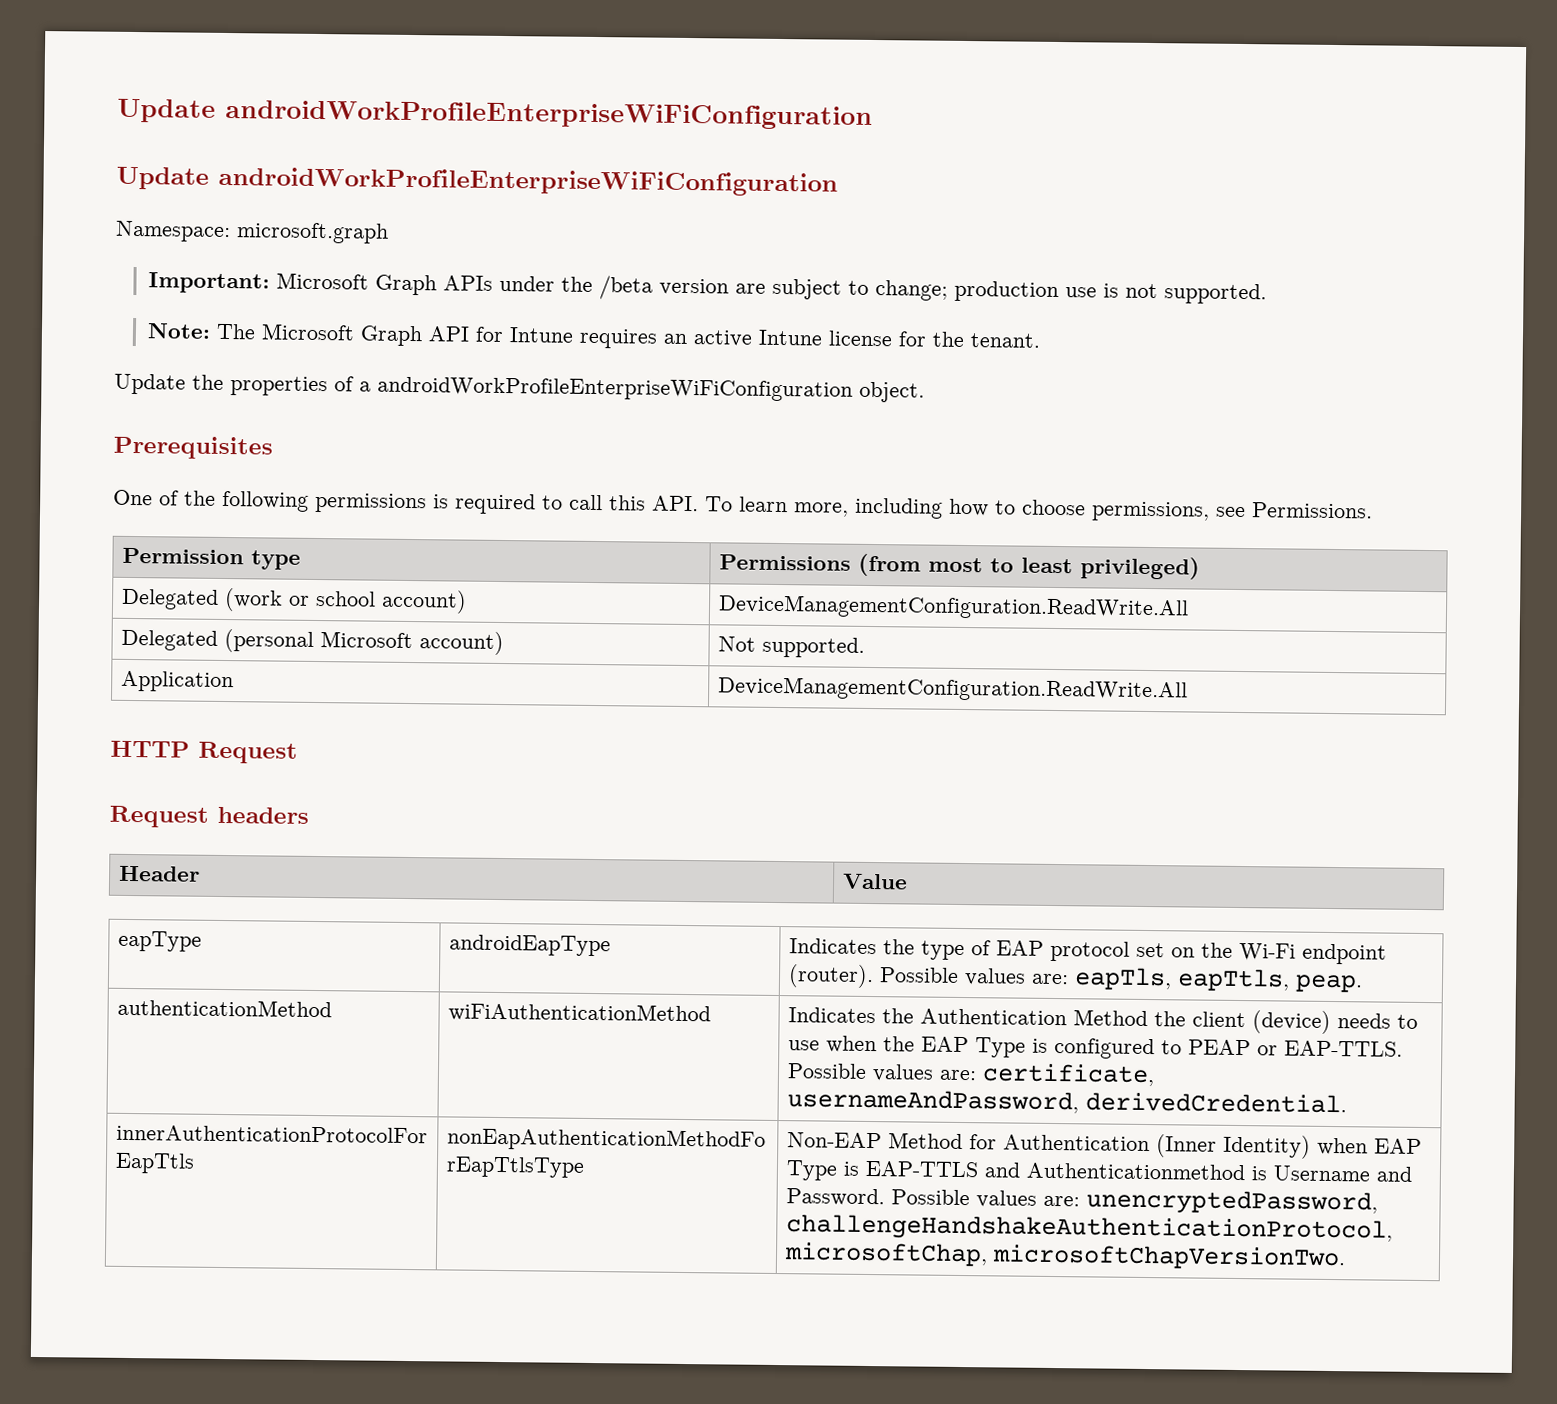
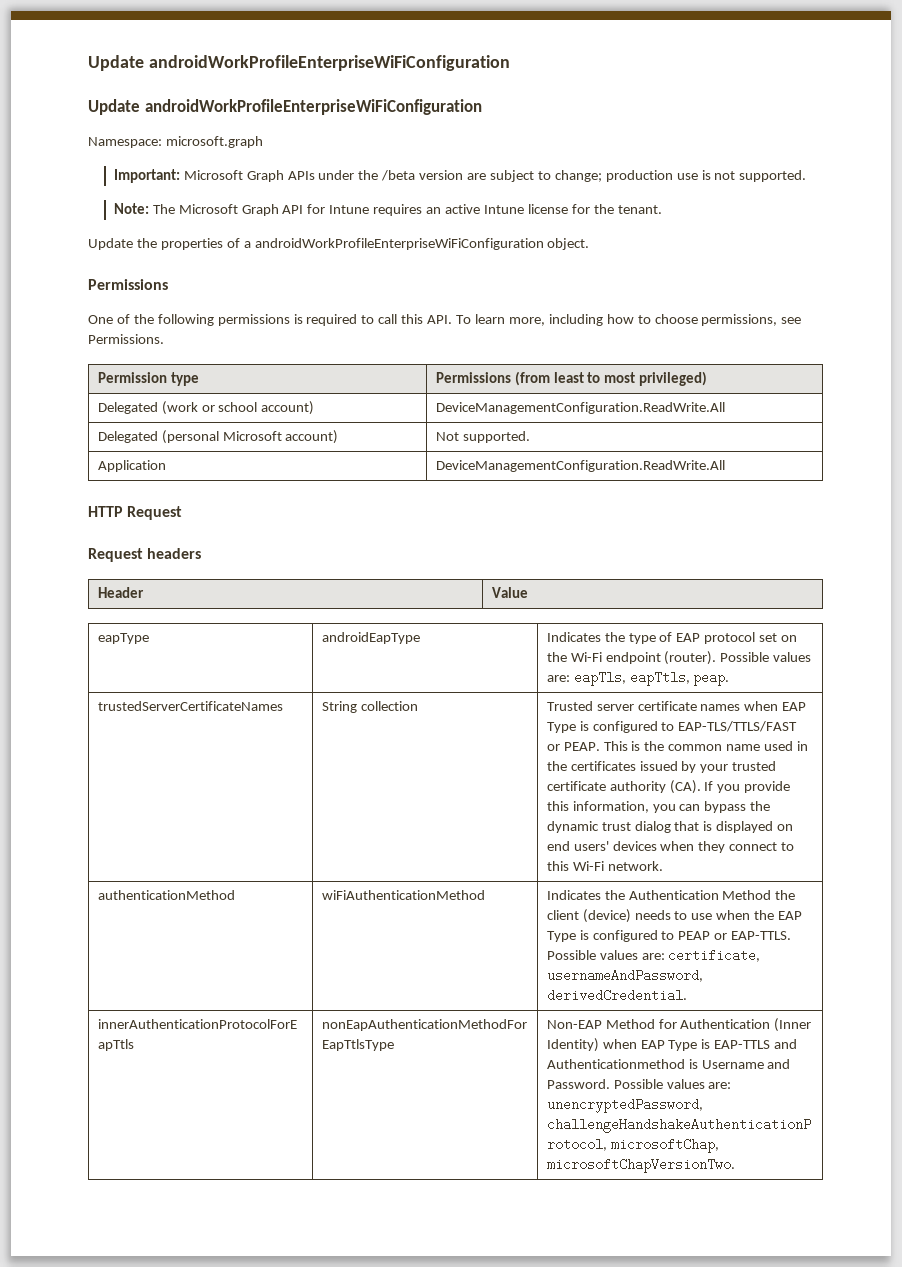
[113,435,273,460] Prerequisites -> [88,279,168,290] Permissions
[927,557,1073,574] most to least -> [553,372,636,383] least to most
(1363, 983) none -> [97,701,283,711] [321,701,418,713] [546,701,807,711] [546,721,798,733] [546,741,809,751] [546,761,777,773] [546,780,791,794] [546,801,771,813] [546,821,794,833] [546,841,795,853] [546,861,663,871] // trustedServerCertificateNames | String collection | Trusted server certificate names when EAP Type is configured to EAP-TLS/TTLS/FAST or PEAP. This is the common name used in the certificates issued by your trusted certificate authority (CA). If you provide this information, you can bypass the dynamic trust dialog that is displayed on end users' devices when they connect to this Wi-Fi network.

